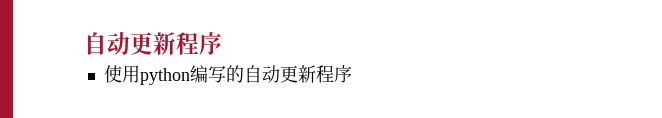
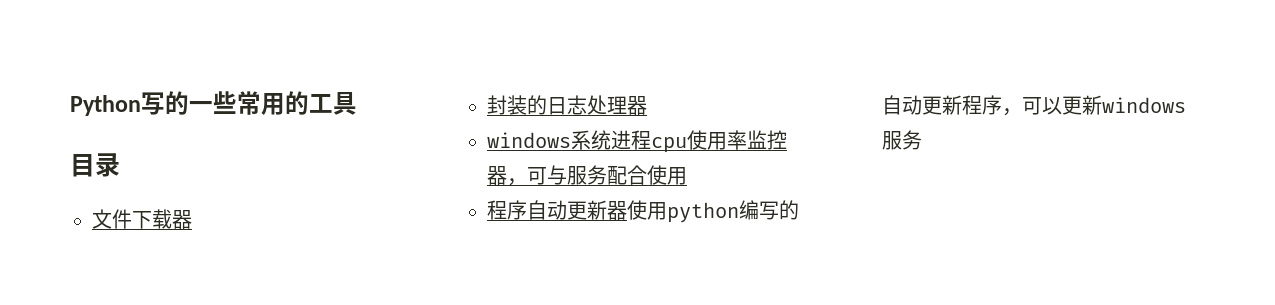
[84,32,222,55] 自动更新程序 // -> [70,91,357,116] [70,153,120,177] [92,209,192,229] [487,95,647,115] [487,130,787,153] [487,165,687,186] [487,200,627,220] Python写的一些常用的工具 // 目录 // 文件下载器 // 封装的日志处理器 // windows系统进程cpu使用率监控器，可与服务配合使用 // 程序自动更新器
(352, 74) none -> [1002,95,1186,116] [882,130,922,150] ，可以更新windows服务

